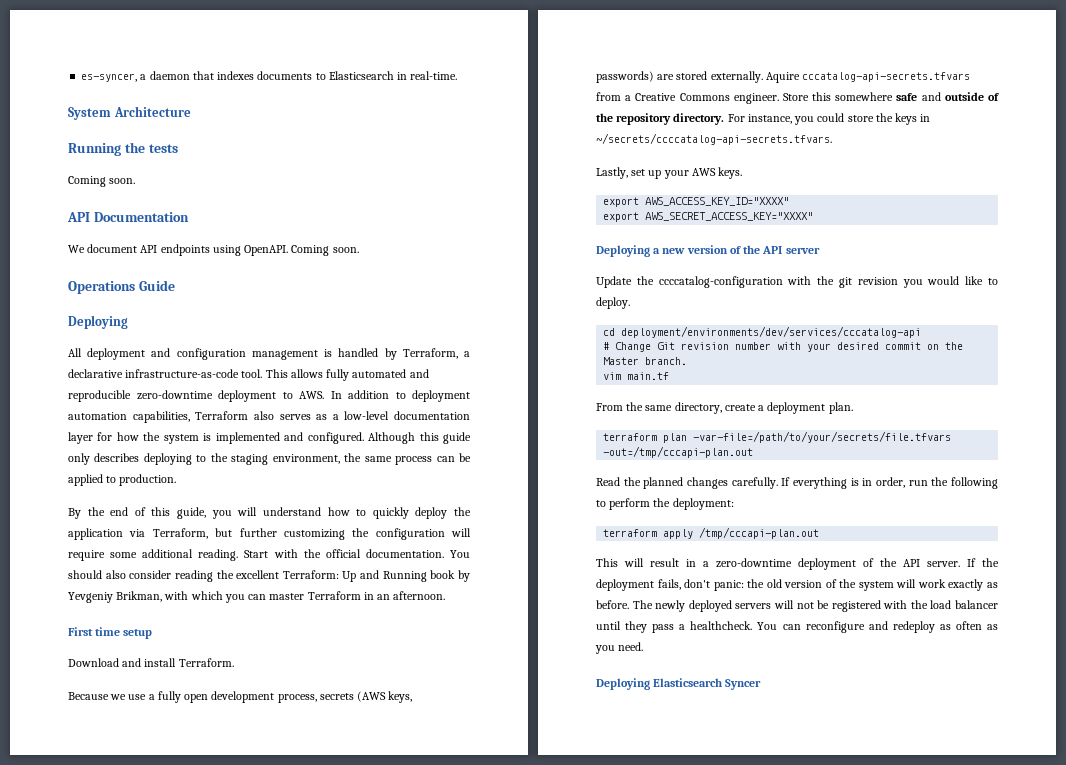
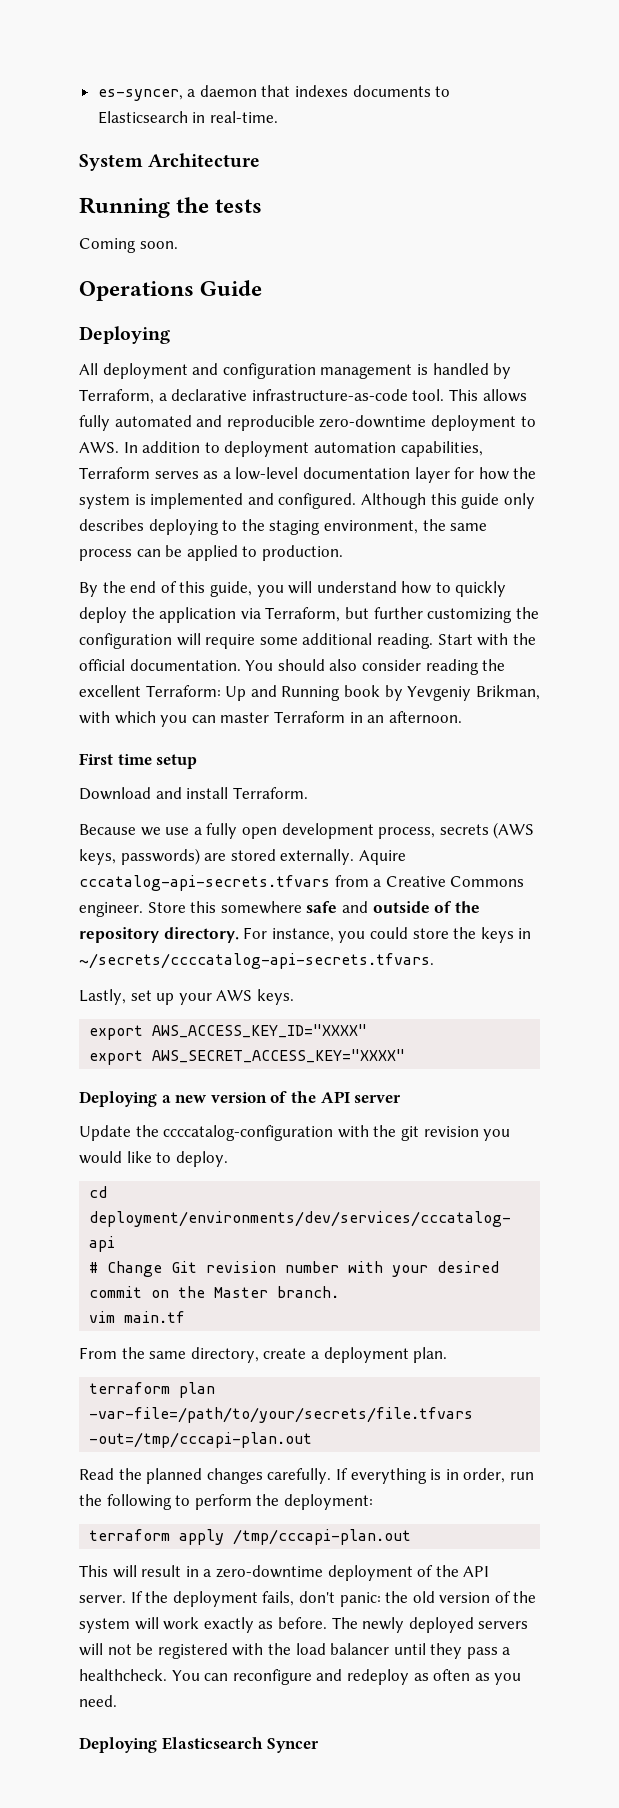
[67,212,189,222] [68,244,359,256] // API Documentation // We document API endpoints using OpenAPI. Coming soon. -> (178, 245) none
[253,411,274,420] also -> (150, 473) none

